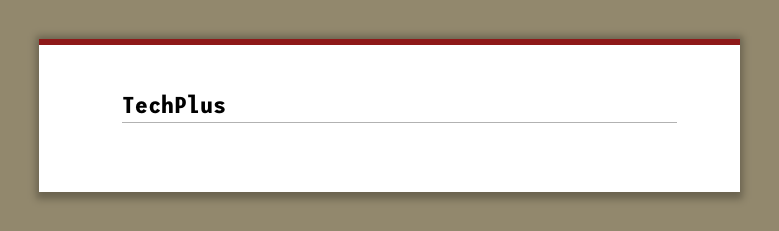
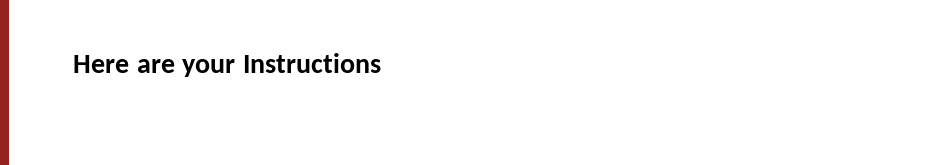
[122,94,226,114] TechPlus -> [73,53,381,77] Here are your Instructions

